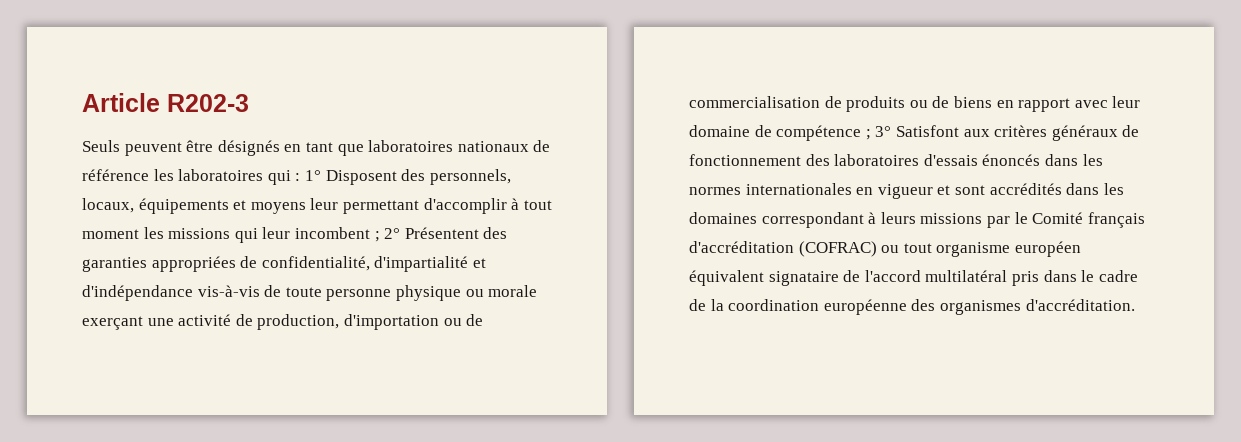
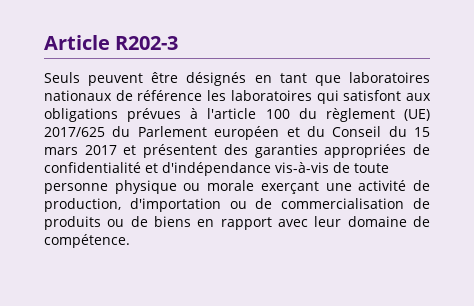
[295,169,511,185] [82,198,552,214] [82,227,479,243] : 1° Disposent des personnels, locaux, équipements et moyens leur permettant d'accomplir à tout moment les missions qui leur incombent ; 2° Présentent -> [343,90,432,101] [44,108,430,122] [44,126,430,140] [44,144,218,158] satisfont aux obligations prévues à l'article 100 du règlement (UE) 2017/625 du Parlement européen et du Conseil du 15 mars 2017 et présentent
[261,256,469,272] confidentialité, d'impartialité -> [44,162,141,173] confidentialité
[776,125,1140,141] [689,154,1103,166] [689,183,1124,199] [689,212,1145,228] [689,241,1081,257] [689,270,1138,286] [689,299,1135,315] compétence ; 3° Satisfont aux critères généraux de fonctionnement des laboratoires d'essais énoncés dans les normes internationales en vigueur et sont accrédités dans les domaines correspondant à leurs missions par le Comité français d'accréditation (COFRAC) ou tout organisme européen équivalent signataire de l'accord multilatéral pris dans le cadre de la coordination européenne des organismes d'accréditation. -> [44,234,130,248] compétence.

